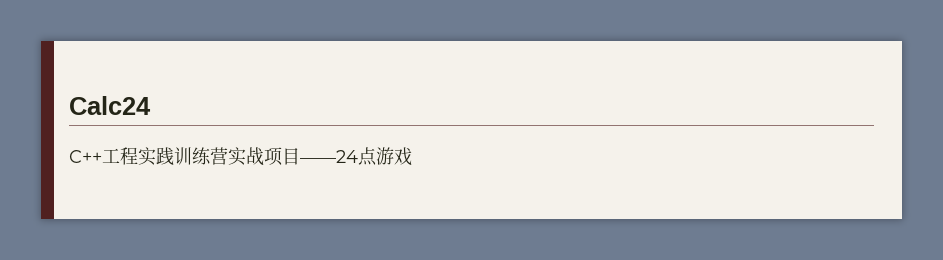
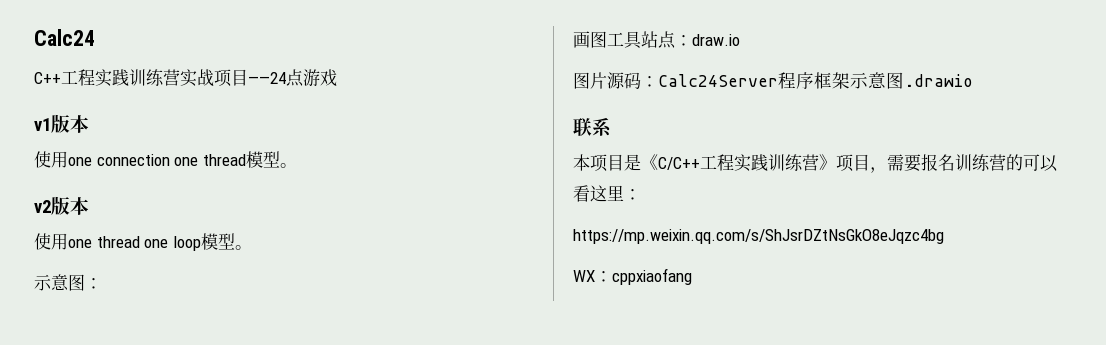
(412, 156) none -> [34,114,89,133] [34,151,297,168] [34,196,89,215] [34,233,252,251] [34,274,102,291] [573,31,740,49] [573,72,973,89] [573,117,611,137] [573,154,1058,173] [573,185,641,202] [573,229,944,244] [573,268,692,285] // v1版本 // 使用one connection one thread模型。 // v2版本 // 使用one thread one loop模型。 // 示意图： // 画图工具站点：draw.io // 图片源码：Calc24Server程序框架示意图.drawio // 联系 // 本项目是《C/C++工程实践训练营》项目，需要报名训练营的可以看这里： // https://mp.weixin.qq.com/s/ShJsrDZtNsGkO8eJqzc4bg // WX：cppxiaofang

